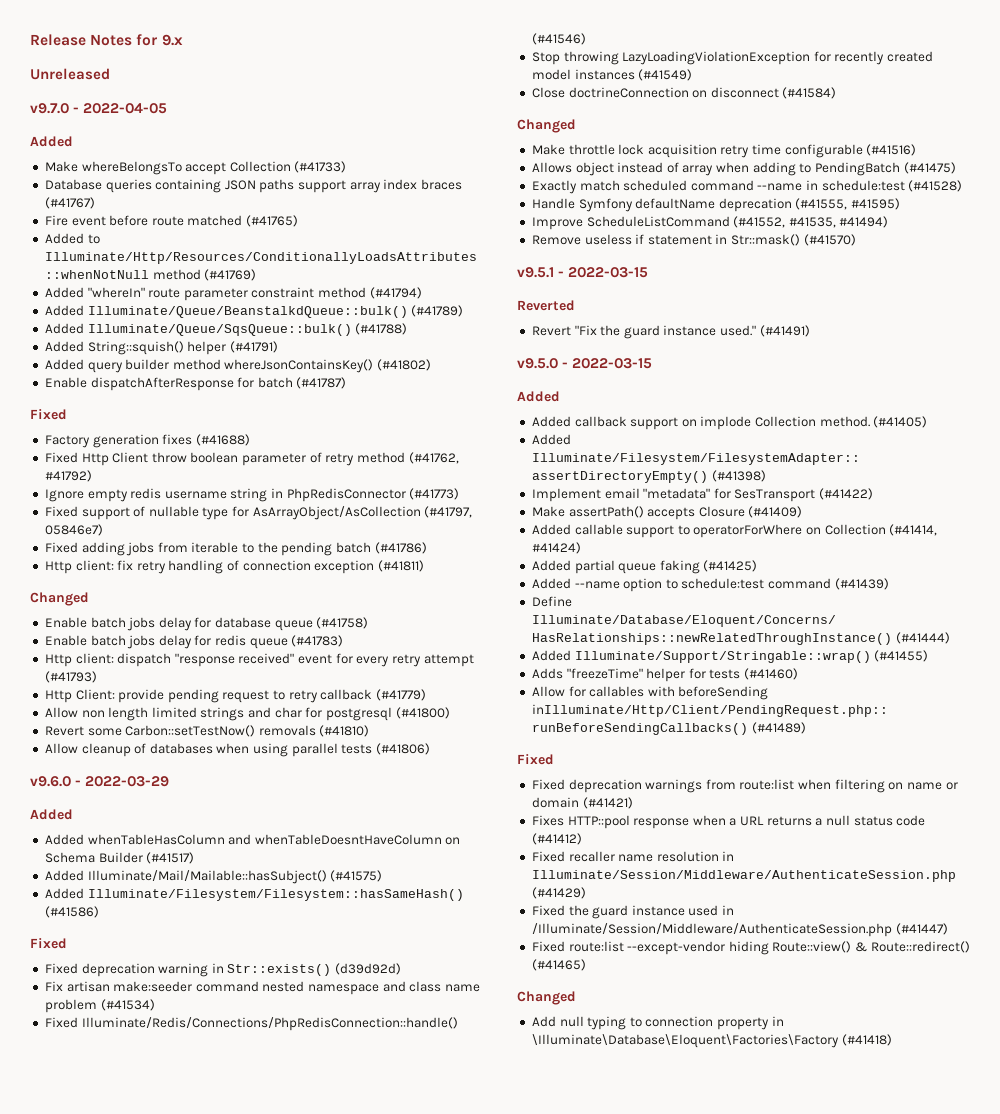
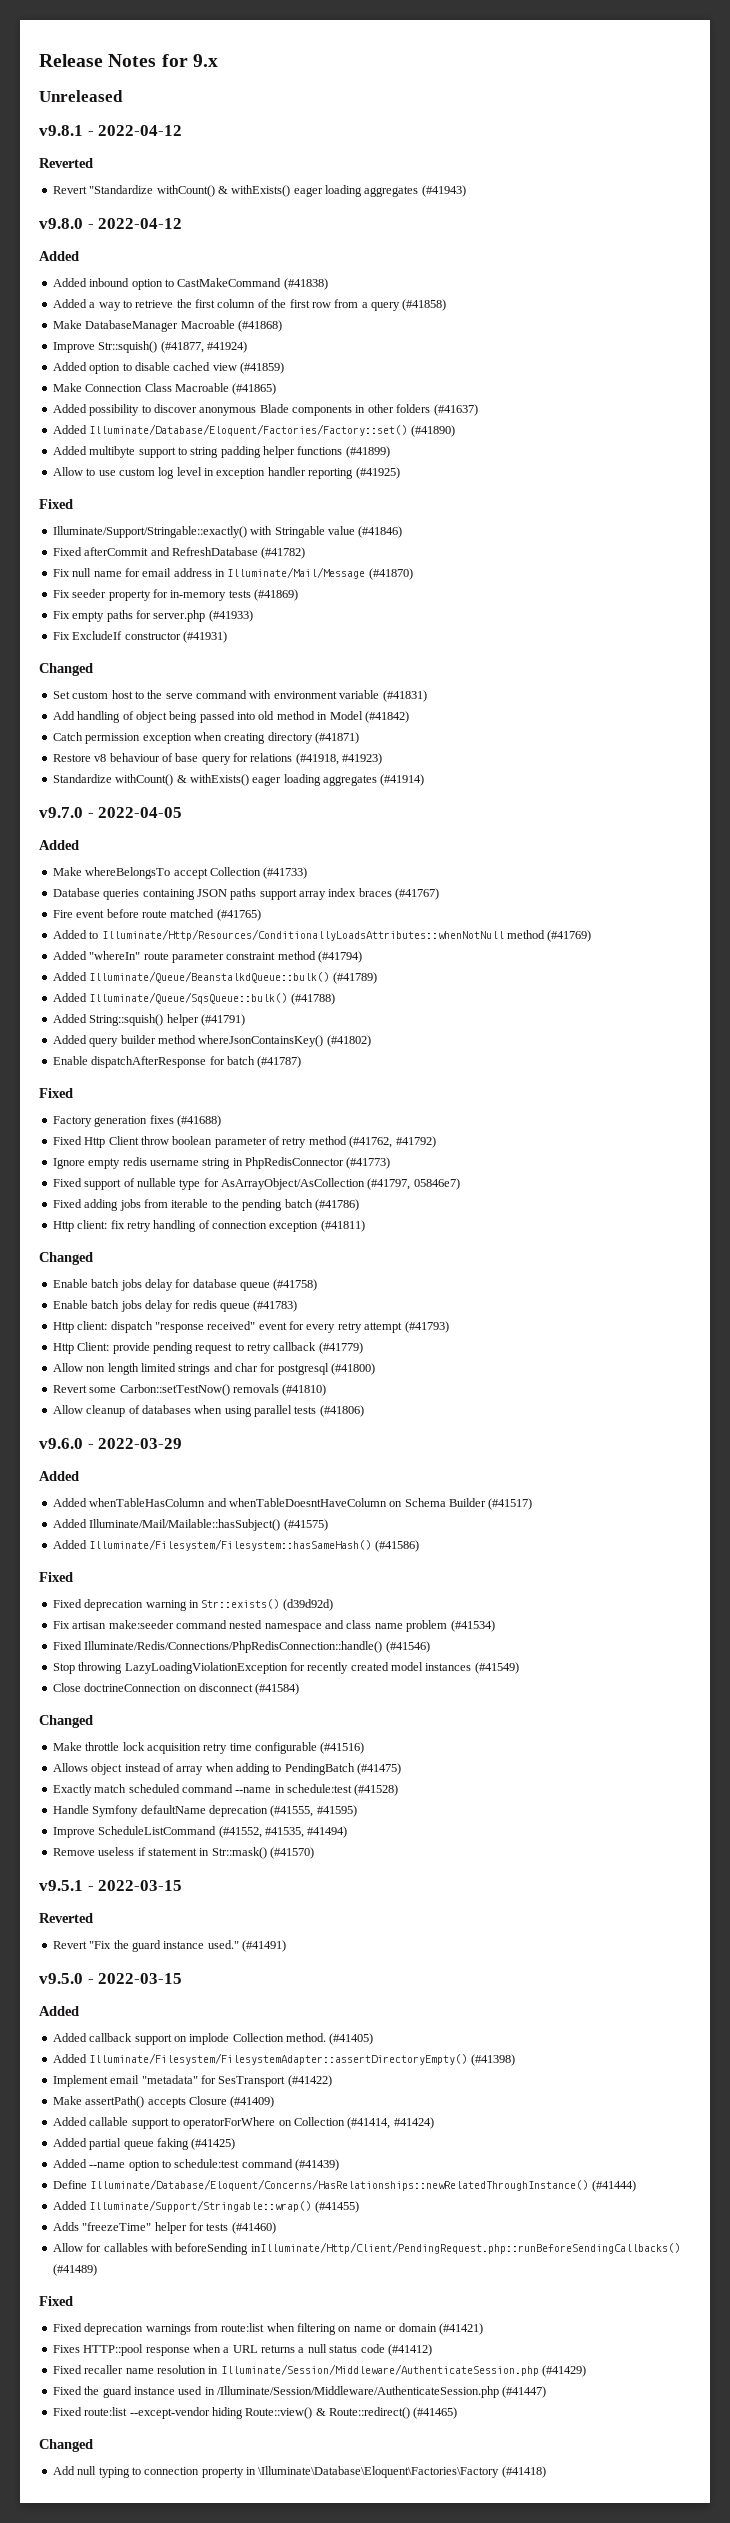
(110, 74) none -> [39,125,183,136] [39,158,93,168] [52,185,466,197] [39,218,183,229] [39,251,79,261] [52,278,328,290] [52,299,447,311] [52,320,282,332] [52,341,247,353] [52,362,284,374] [52,383,277,395] [52,404,478,416] [52,424,455,437] [52,446,390,458] [52,467,400,479] [39,499,73,509] [52,526,403,538] [52,547,306,559] [52,567,413,580] [52,589,298,601] [52,610,253,622] [52,631,227,643] [39,663,93,676] [52,690,427,702] [52,711,409,723] [52,732,359,744] [52,753,383,765] [52,774,425,786] // v9.8.1 - 2022-04-12 // Reverted // Revert "Standardize withCount() & withExists() eager loading aggregates (#41943) // v9.8.0 - 2022-04-12 // Added // Added inbound option to CastMakeCommand (#41838) // Added a way to retrieve the first column of the first row from a query (#41858) // Make DatabaseManager Macroable (#41868) // Improve Str::squish() (#41877, #41924) // Added option to disable cached view (#41859) // Make Connection Class Macroable (#41865) // Added possibility to discover anonymous Blade components in other folders (#41637) // Added Illuminate/Database/Eloquent/Factories/Factory::set() (#41890) // Added multibyte support to string padding helper functions (#41899) // Allow to use custom log level in exception handler reporting (#41925) // Fixed // Illuminate/Support/Stringable::exactly() with Stringable value (#41846) // Fixed afterCommit and RefreshDatabase (#41782) // Fix null name for email address in Illuminate/Mail/Message (#41870) // Fix seeder property for in-memory tests (#41869) // Fix empty paths for server.php (#41933) // Fix ExcludeIf constructor (#41931) // Changed // Set custom host to the serve command with environment variable (#41831) // Add handling of object being passed into old method in Model (#41842) // Catch permission exception when creating directory (#41871) // Restore v8 behaviour of base query for relations (#41918, #41923) // Standardize withCount() & withExists() eager loading aggregates (#41914)

